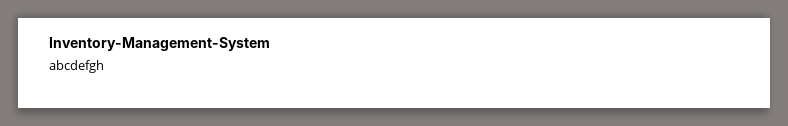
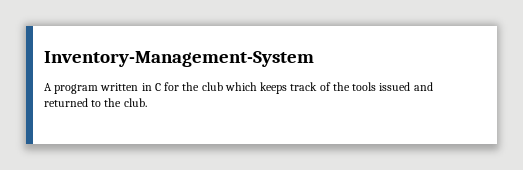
[49,60,104,73] abcdefgh -> [44,82,433,94] [44,98,147,107] A program written in C for the club which keeps track of the tools issued and returned to the club.

